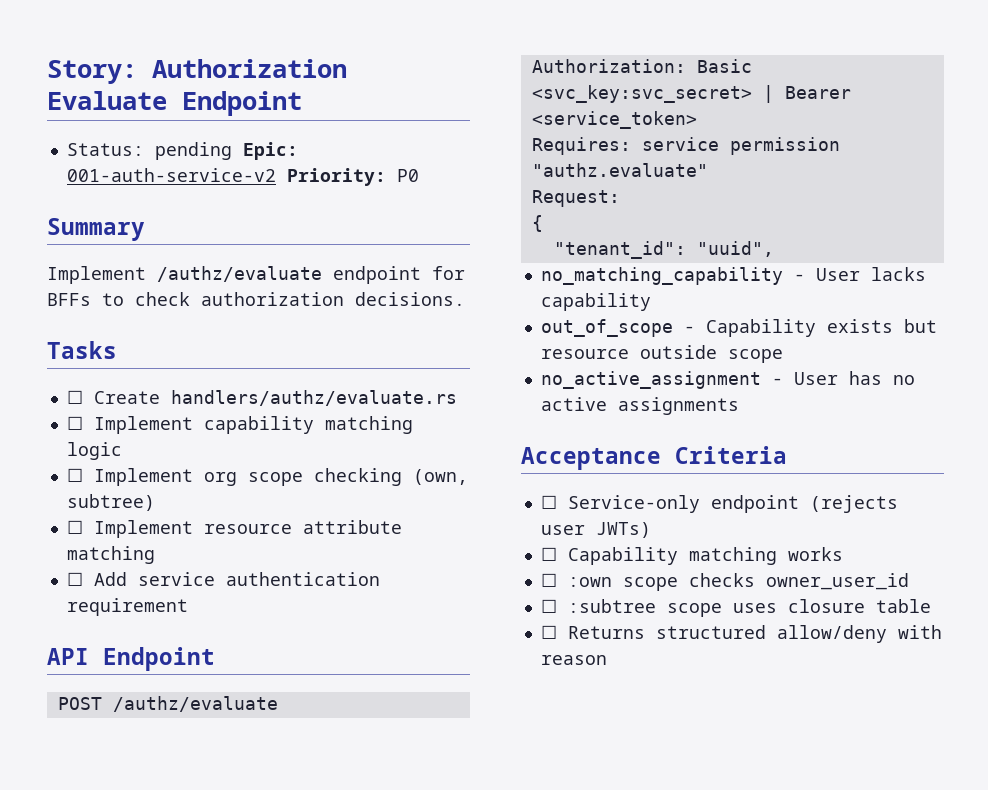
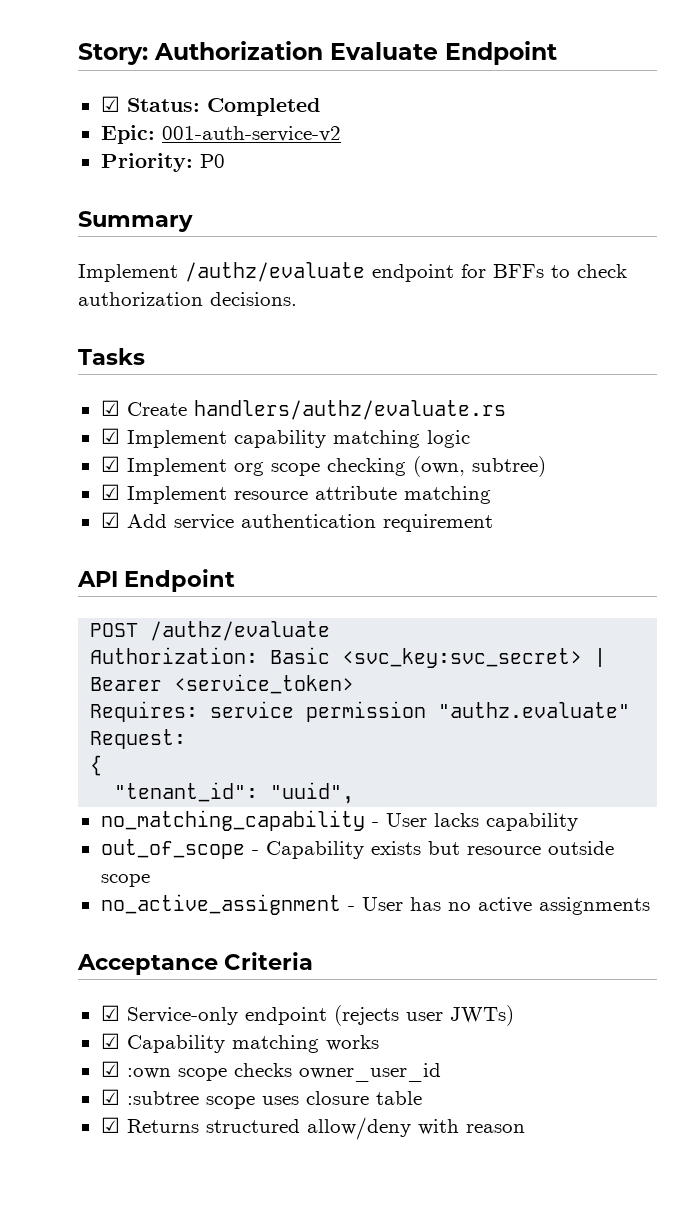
[66,142,232,160] Status: pending -> [100,96,320,116] ☑ Status: Completed //
(276, 175) none -> (341, 134) //
[66,390,83,404] ☐ -> [100,400,120,416] ☑
[66,416,83,430] ☐ -> [100,428,120,444] ☑
[66,468,83,482] ☐ -> [100,456,120,472] ☑
[66,520,83,534] ☐ -> [100,484,120,500] ☑
[66,572,83,586] ☐ -> [100,512,120,528] ☑
[540,495,557,509] ☐ -> [100,1005,120,1021] ☑
[540,547,557,561] ☐ -> [100,1033,120,1049] ☑
[540,573,557,587] ☐ -> [100,1061,120,1077] ☑
[540,599,557,613] ☐ -> [100,1089,120,1105] ☑
[540,625,557,639] ☐ -> [100,1117,120,1133] ☑

